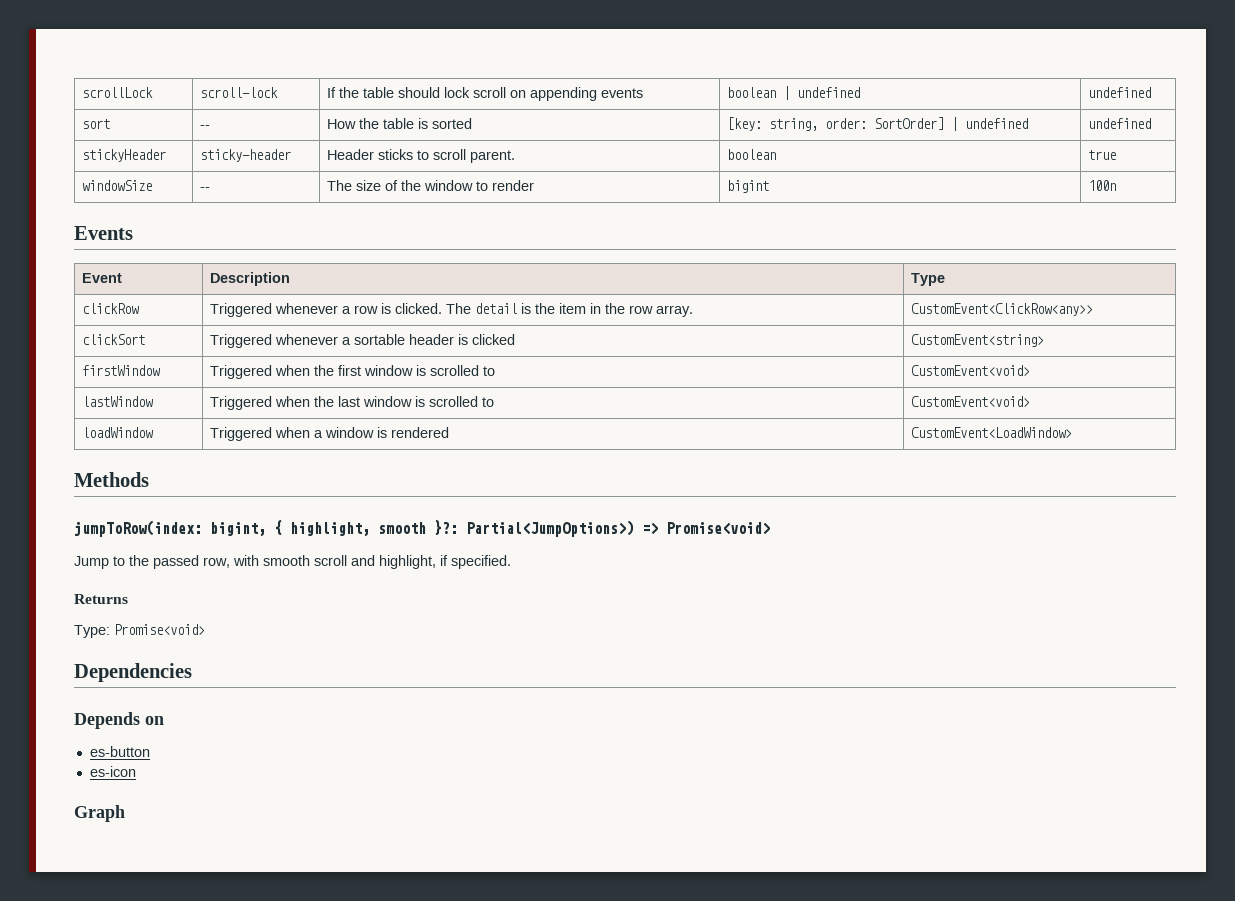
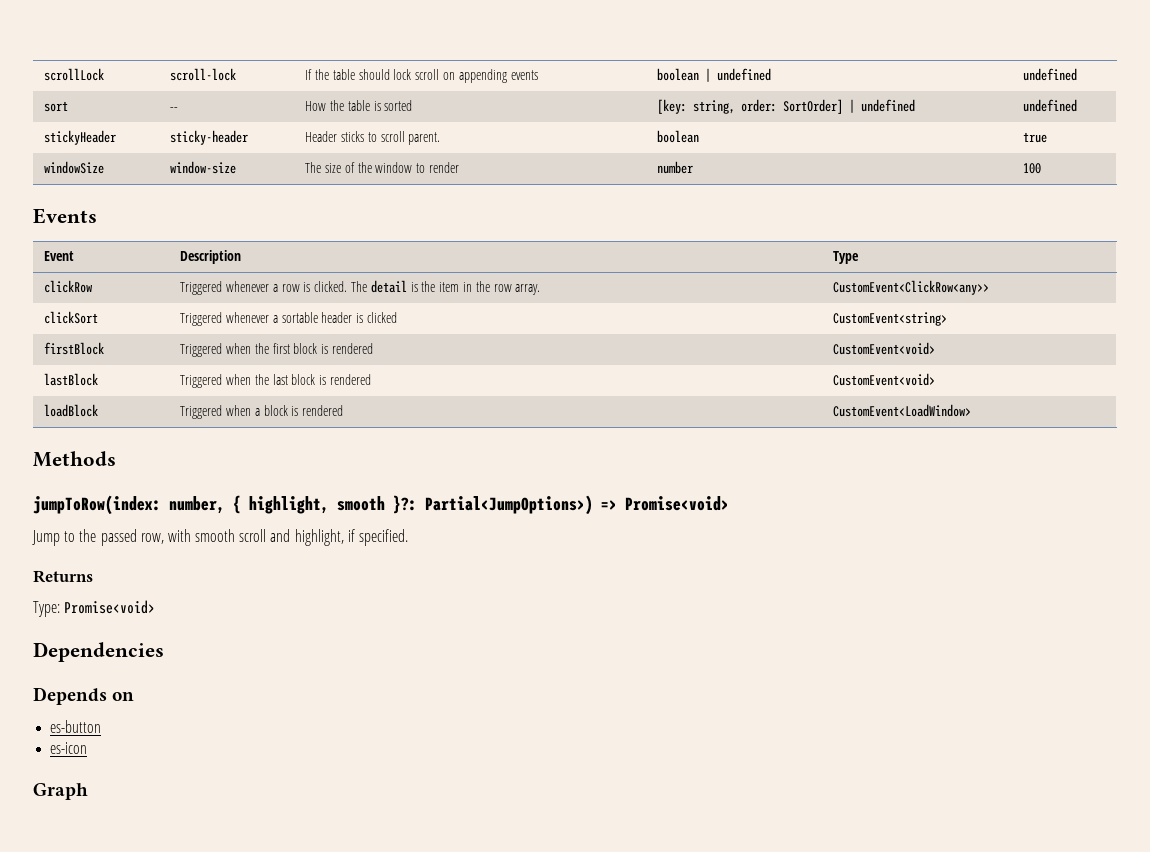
[200,187,211,191] -- -> [170,161,237,174] window-size
[727,180,770,193] [1088,180,1117,191] bigint | 100n -> [657,161,694,174] [1023,163,1042,174] number | 100
[82,365,161,376] firstWindow -> [44,342,105,355] firstBlock
[364,365,496,376] [911,365,1031,376] [82,396,154,407] window is scrolled to | CustomEvent<void> // lastWindow -> [293,343,374,354] [833,342,936,355] [44,373,99,386] block is rendered | CustomEvent<void> // lastBlock
[363,396,495,407] [911,396,1031,407] [82,427,154,438] window is scrolled to | CustomEvent<void> // loadWindow -> [291,374,372,385] [833,373,936,386] [44,404,99,417] block is rendered | CustomEvent<void> // loadBlock
[325,427,375,438] window -> [263,405,288,416] block
[210,522,266,536] bigint, -> [169,496,225,514] number,

